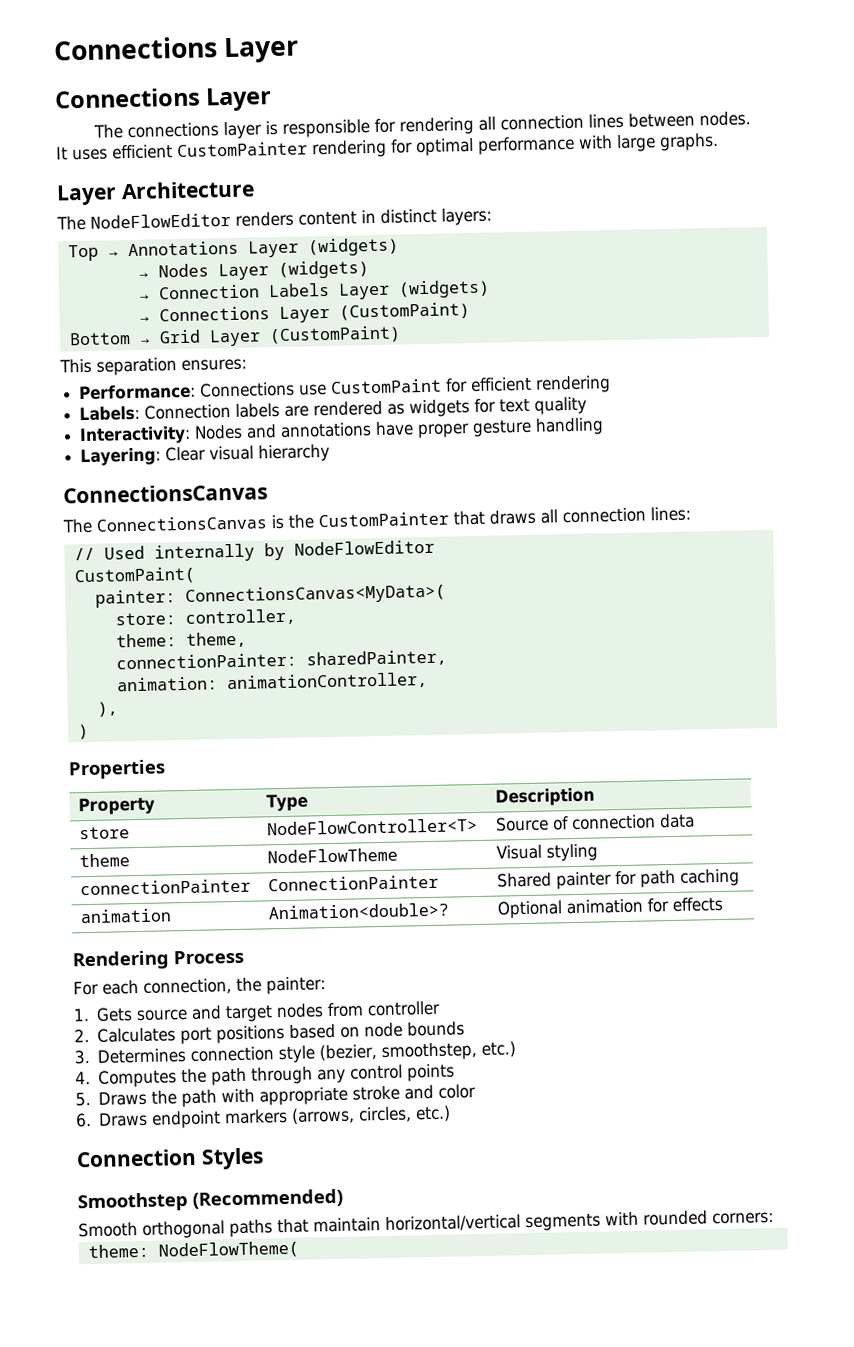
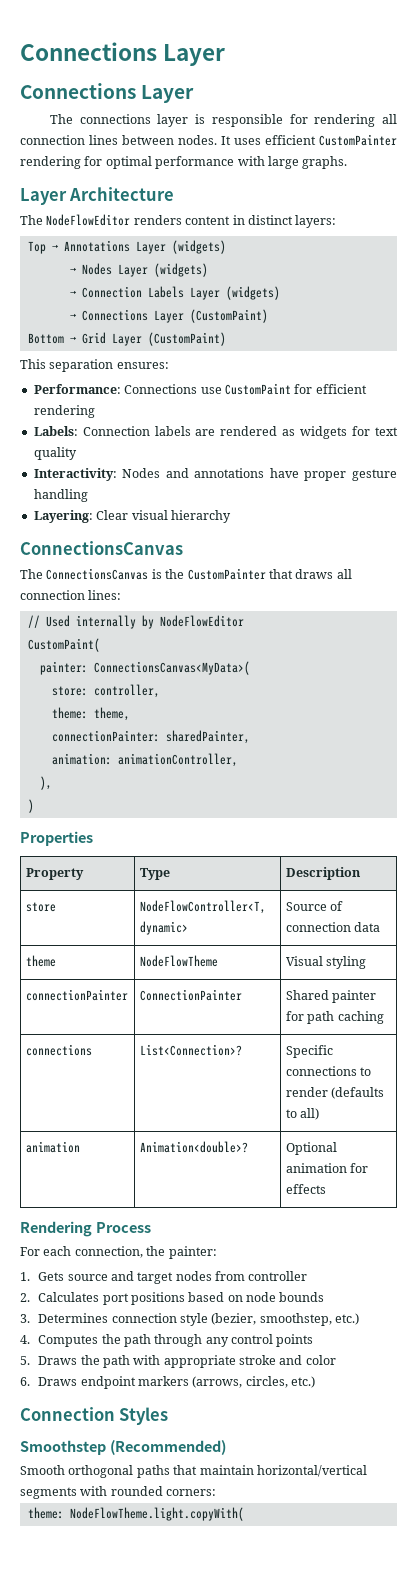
[266,818,478,836] NodeFlowController<T> -> [139,900,266,914] [139,921,188,935] NodeFlowController<T, dynamic>
(740, 877) none -> [25,1044,92,1056] [139,1044,242,1056] [285,1045,333,1058] [285,1066,372,1076] [285,1087,385,1099] [285,1108,320,1120] // connections | List<Connection>? | Specific connections to render (defaults to all)
[157,1240,299,1260] NodeFlowTheme( -> [69,1507,244,1521] NodeFlowTheme.light.copyWith(

